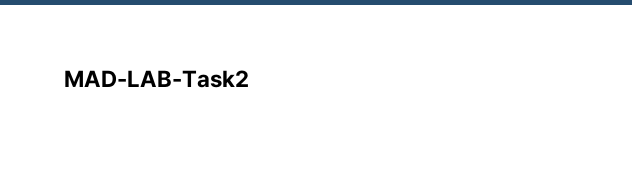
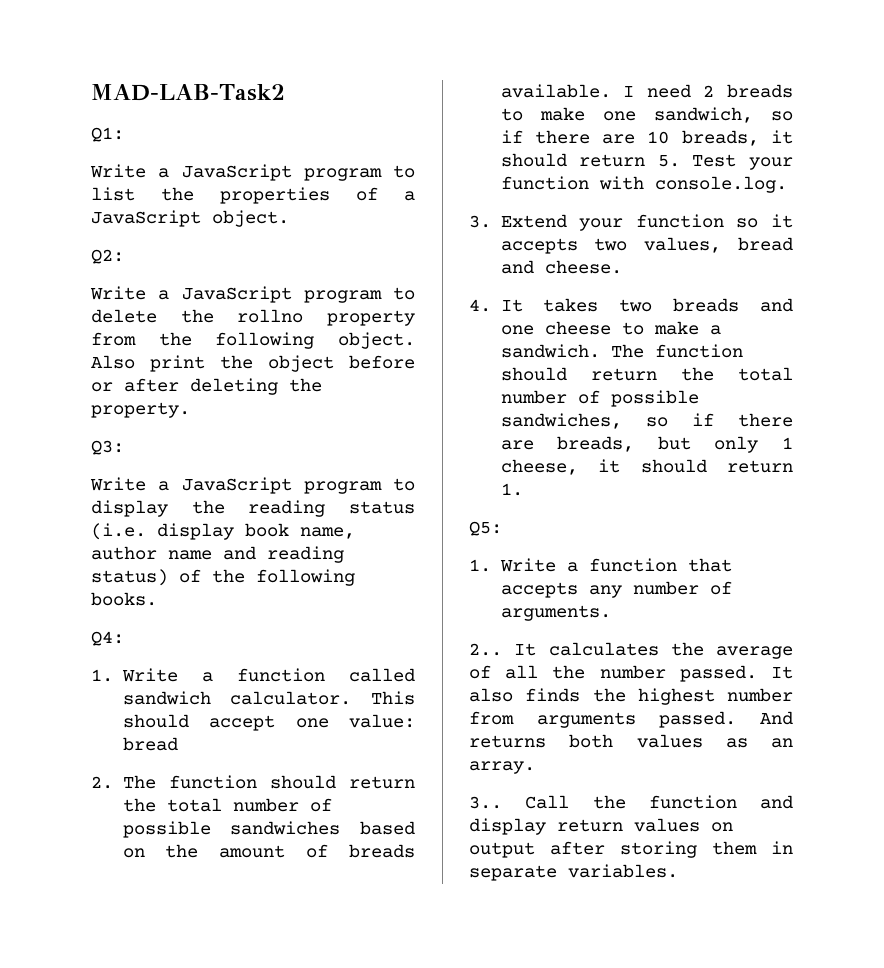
(249, 79) none -> [91,127,124,142] [90,164,415,181] [91,187,415,204] [91,210,289,227] [91,249,124,264] [90,286,415,303] [91,309,415,326] [91,332,415,349] [91,355,415,372] [91,378,322,395] [91,402,190,418] [91,440,124,455] [90,477,415,494] [91,500,415,517] [91,523,355,540] [91,546,344,563] [91,569,355,586] [91,592,157,606] [91,631,124,646] [91,668,415,682] [122,691,415,705] [122,714,415,731] [122,737,178,751] [91,775,415,789] [122,798,332,812] [122,821,415,838] [122,844,415,858] [500,84,793,98] [500,107,793,123] [500,130,793,146] [500,153,793,170] [500,176,787,193] [469,214,793,231] [500,237,793,254] [500,260,622,274] [469,298,793,312] [500,321,721,335] [500,344,743,358] [500,367,793,381] [500,390,699,407] [500,413,793,429] [500,436,793,453] [500,459,793,475] [500,483,523,496] [469,521,502,536] [469,558,732,572] [500,581,732,598] [500,605,611,621] [469,642,793,659] [469,665,793,682] [469,688,793,705] [469,711,793,728] [469,734,793,748] [469,761,535,774] [469,795,793,809] [469,818,733,835] [469,841,793,858] [469,864,678,881] // Q1: // Write a JavaScript program to list the properties of a JavaScript object. // Q2: // Write a JavaScript program to delete the rollno property from the following object. Also print the object before or after deleting the property. // Q3: // Write a JavaScript program to display the reading status (i.e. display book name, author name and reading status) of the following books. // Q4: // 1. Write a function called sandwich calculator. This should accept one value: bread // 2. The function should return the total number of possible sandwiches based on the amount of breads available. I need 2 breads to make one sandwich, so if there are 10 breads, it should return 5. Test your function with console.log. // 3. Extend your function so it accepts two values, bread and cheese. // 4. It takes two breads and one cheese to make a sandwich. The function should return the total number of possible sandwiches, so if there are breads, but only 1 cheese, it should return 1. // Q5: // 1. Write a function that accepts any number of arguments. // 2.. It calculates the average of all the number passed. It also finds the highest number from arguments passed. And returns both values as an array. // 3.. Call the function and display return values on output after storing them in separate variables.

